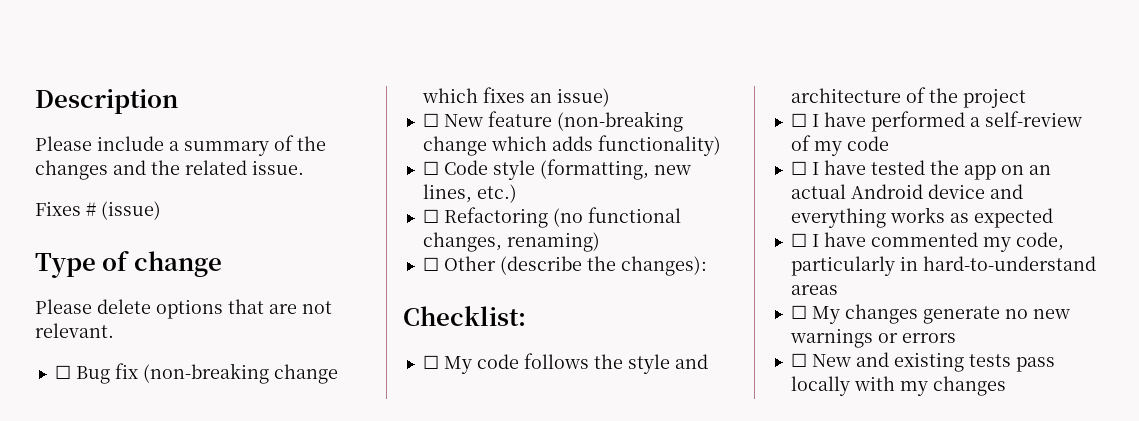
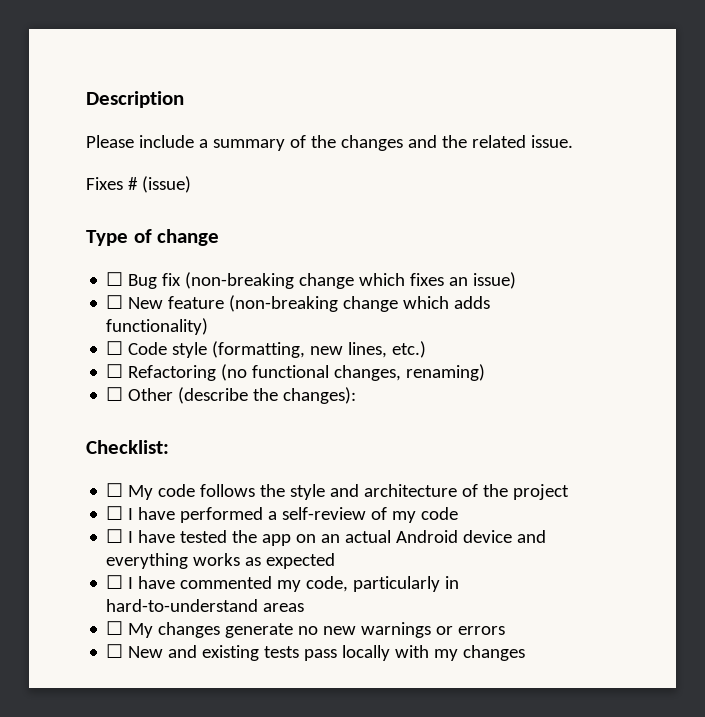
[35,299,332,319] [35,323,114,338] // Please delete options that are not relevant. -> (220, 237) none

